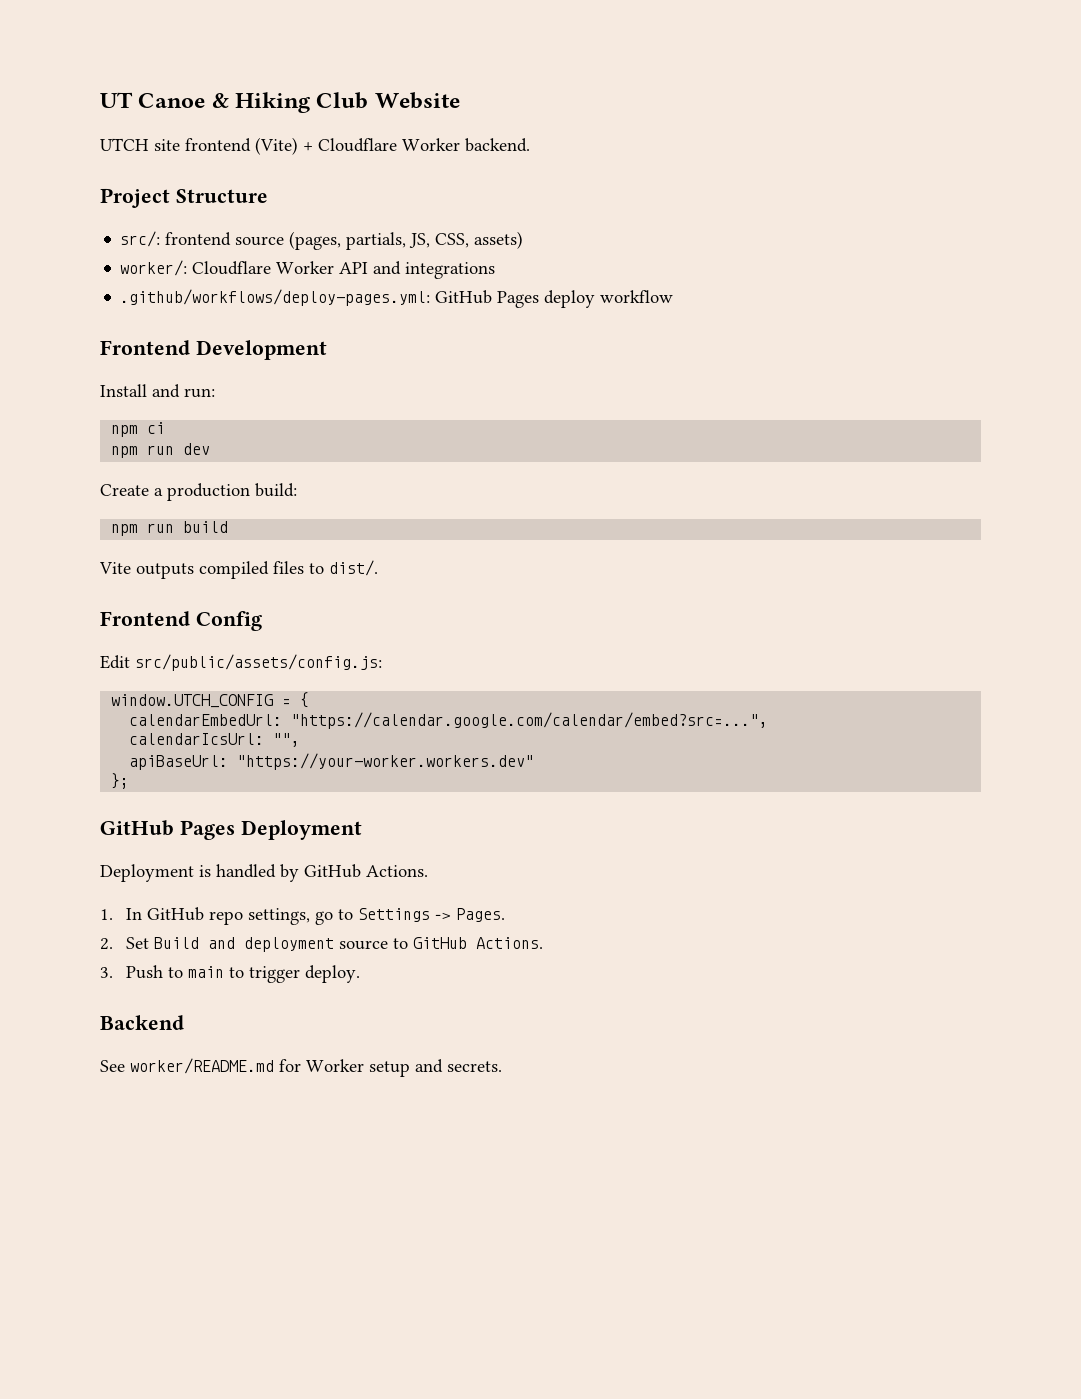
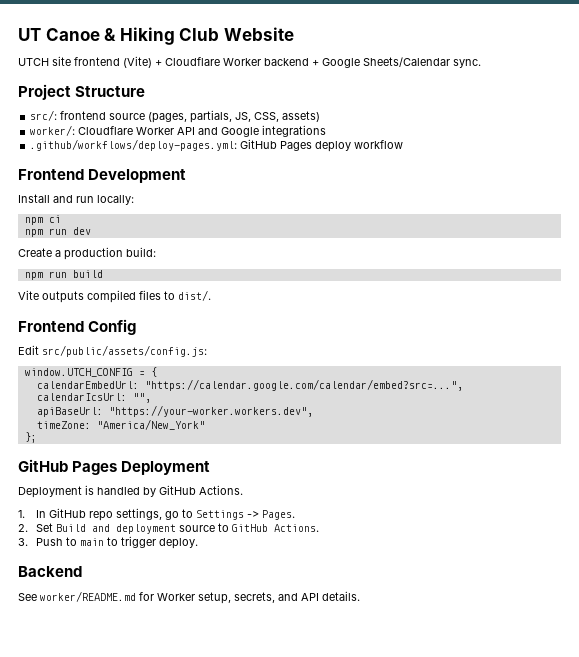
[465,138,530,152] backend. -> [264,57,481,68] backend + Google Sheets/Calendar sync.
(402, 268) none -> [221,127,260,137] Google
[184,388,215,398] run: -> [76,195,134,205] run locally:
[237,753,535,770] "https://your-worker.workers.dev" -> [108,405,313,417] [36,419,205,430] "https://your-worker.workers.dev", // timeZone: "America/New_York"
[369,1059,502,1077] setup and secrets. -> [198,591,360,604] setup, secrets, and API details.

